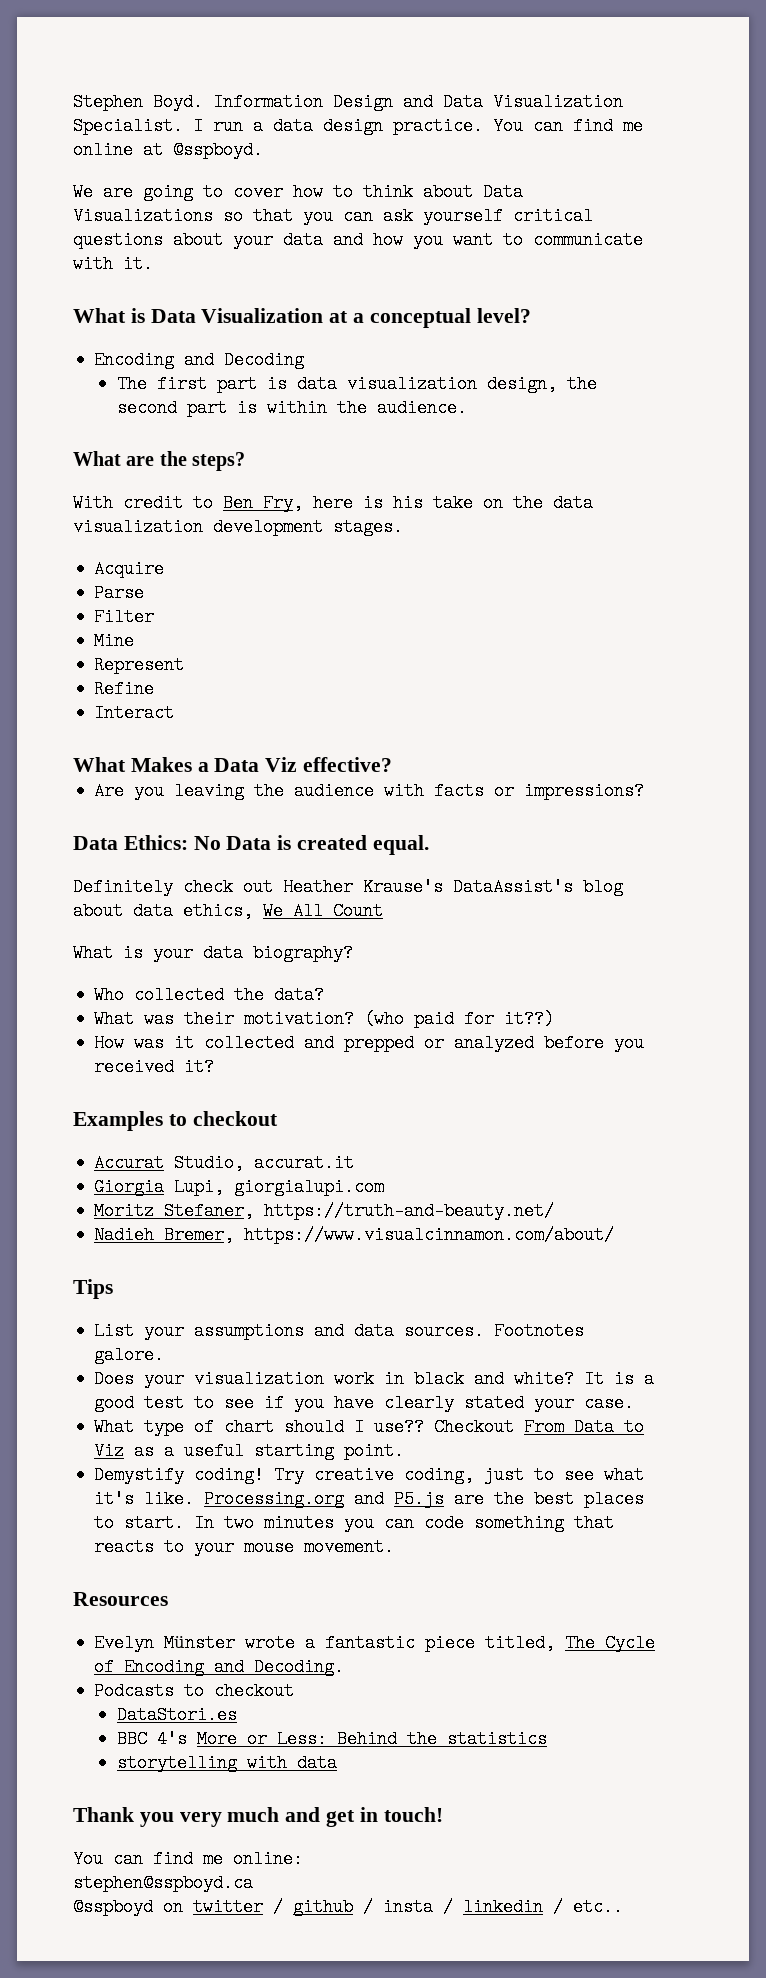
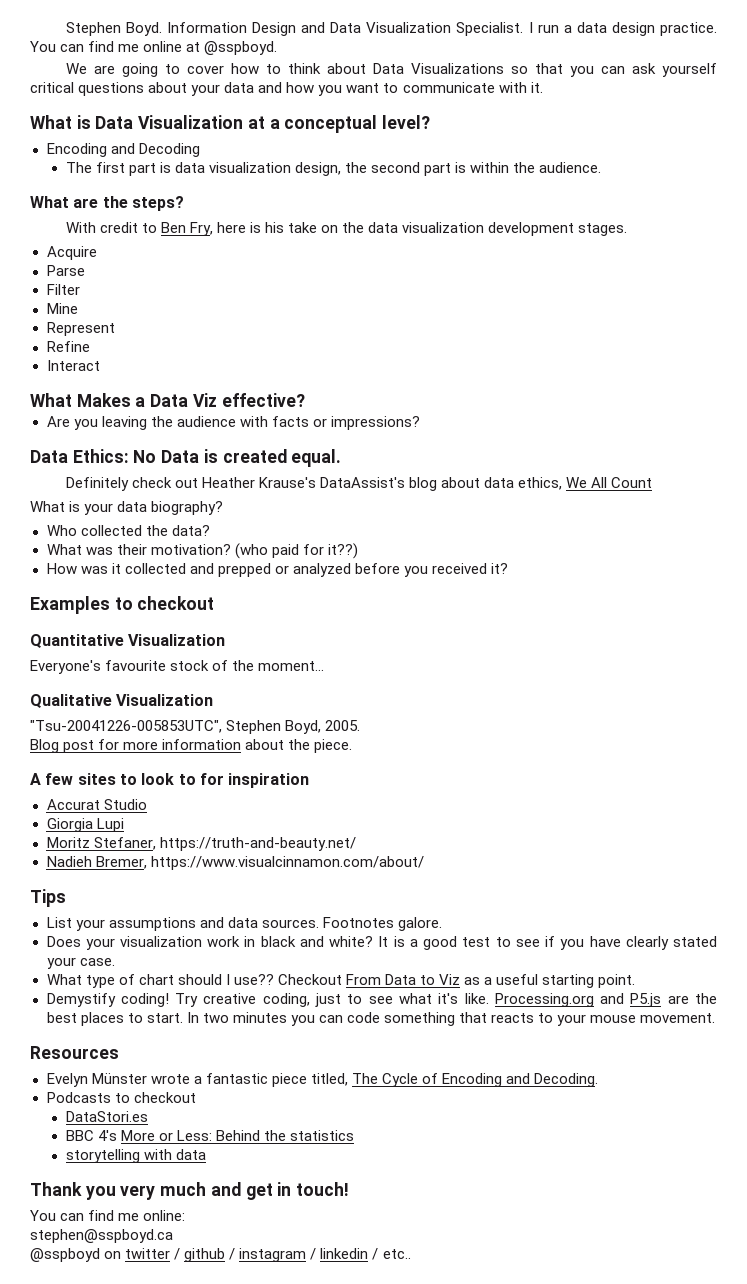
(278, 1118) none -> [30,634,226,648] [30,660,325,674] [30,694,214,708] [30,720,361,734] [30,739,353,753] [30,773,310,788] // Quantitative Visualization // Everyone's favourite stock of the moment... // Qualitative Visualization // "Tsu-20041226-005853UTC", Stephen Boyd, 2005. // Blog post for more information about the piece. // A few sites to look to for inspiration
[174,1154,355,1172] Studio, accurat.it -> [103,799,147,810] Studio
[174,1178,385,1196] Lupi, giorgialupi.com -> [96,818,124,832] Lupi
[383,1898,433,1916] insta -> [239,1248,307,1262] instagram

